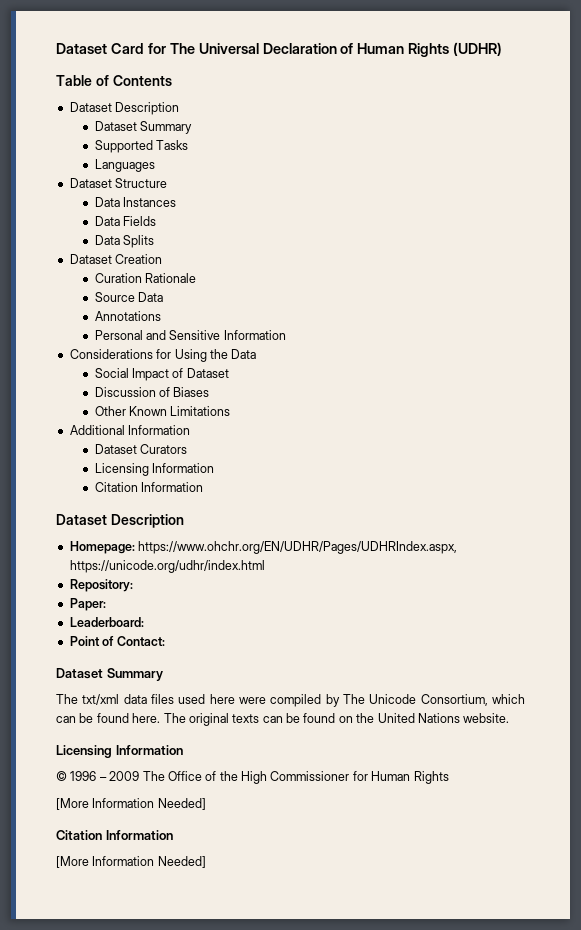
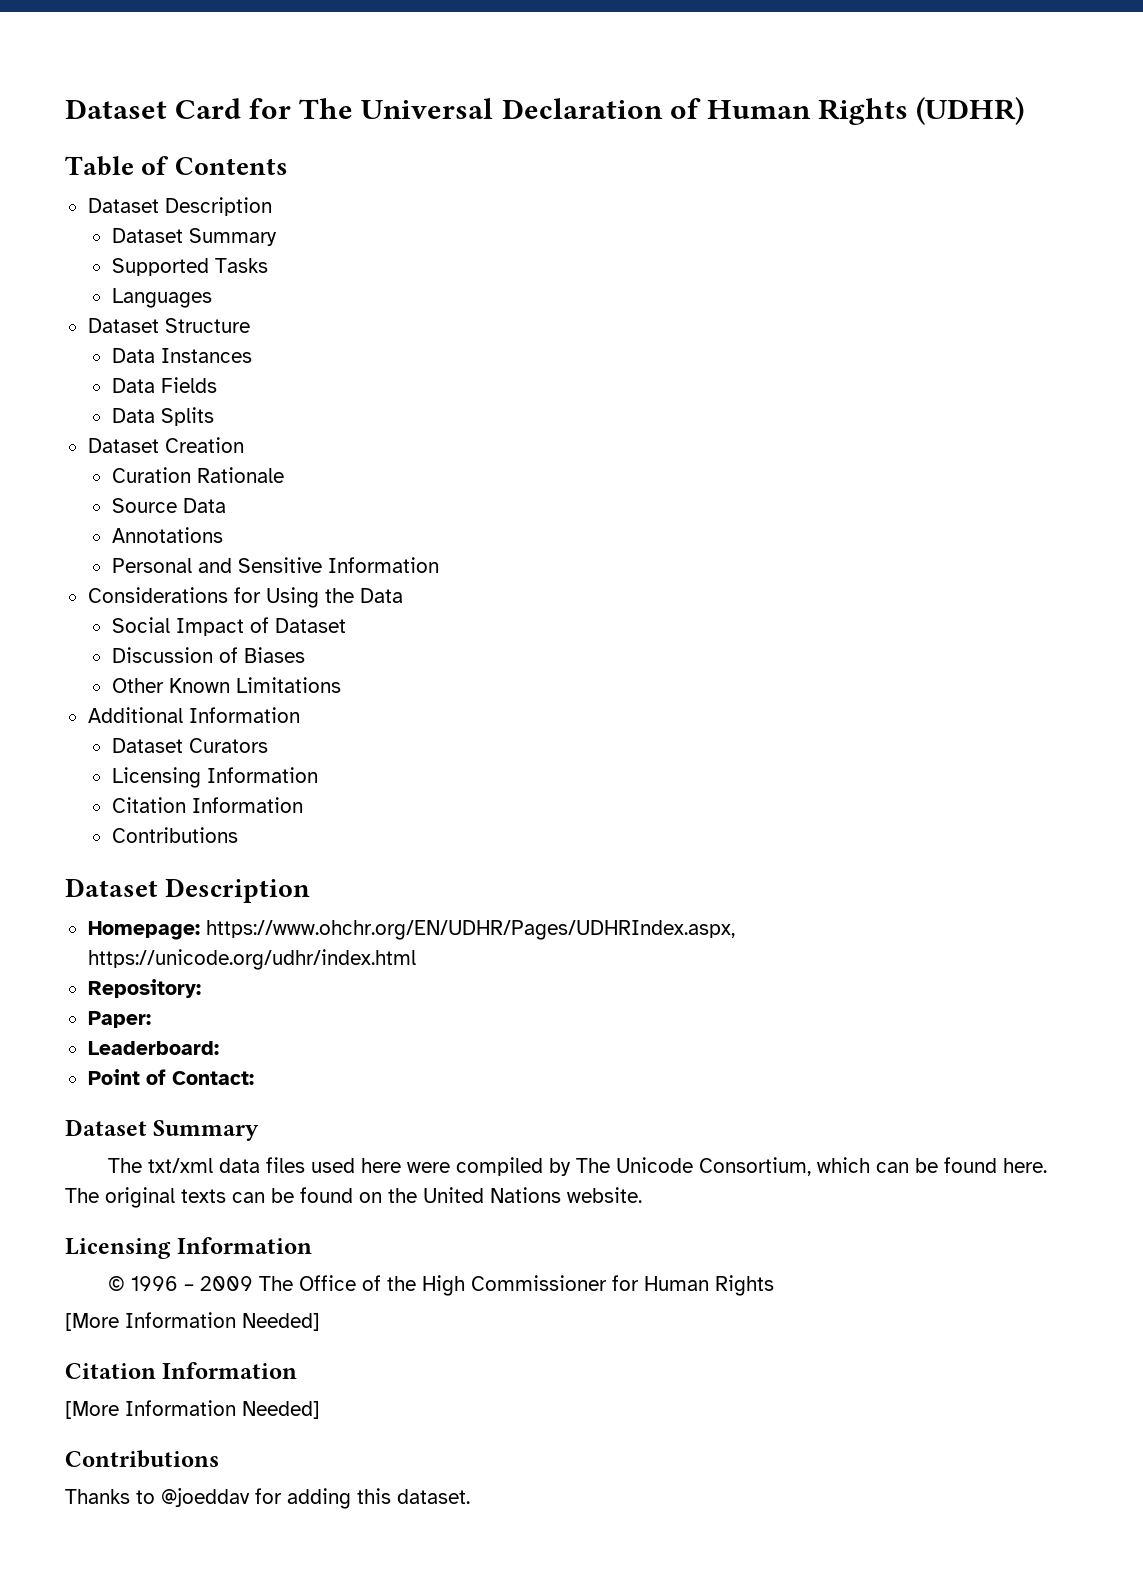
(203, 487) none -> [111,827,238,843] // Contributions
(206, 862) none -> [65,1450,219,1468] [65,1488,470,1509] // Contributions // Thanks to @joeddav for adding this dataset.

